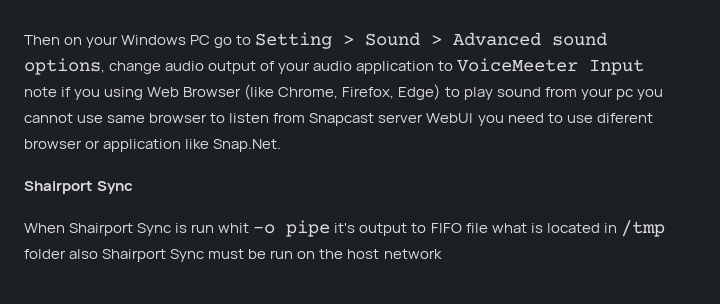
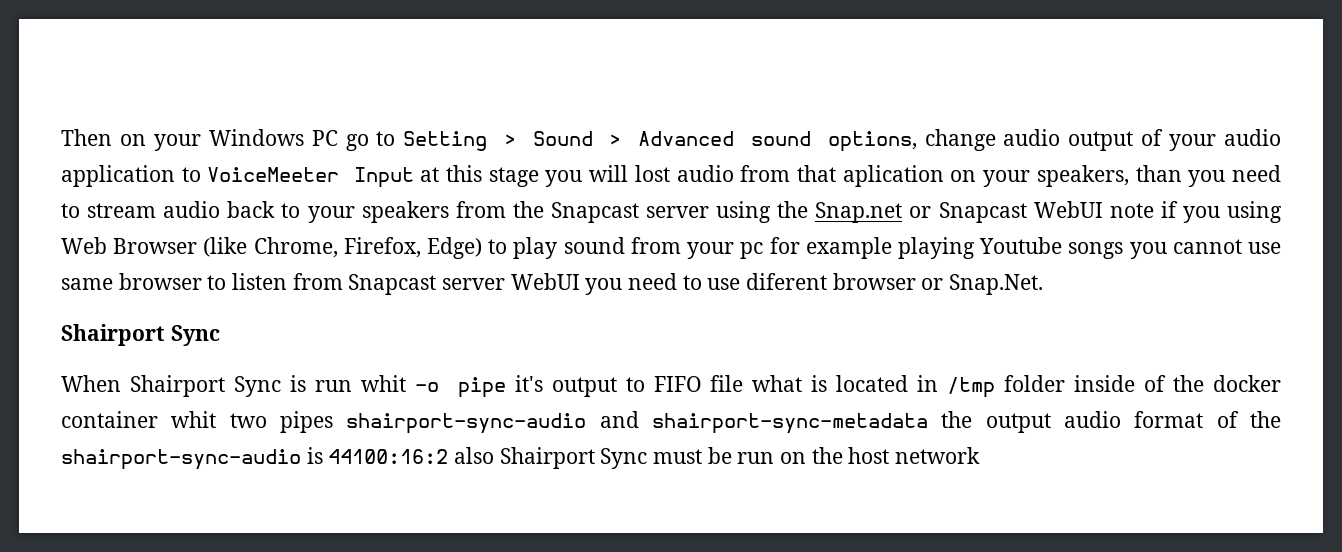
(645, 67) none -> [420,165,1282,187] [61,201,1103,223] at this stage you will lost audio from that aplication on your speakers, than you need to stream audio back to your speakers from the Snapcast server using the Snap.net or Snapcast WebUI
(633, 94) none -> [769,237,1124,259] for example playing Youtube songs
[103,139,210,152] application like -> (944, 284) none
(66, 254) none -> [1074,375,1281,392] [61,411,1281,434] [61,447,449,470] inside of the docker container whit two pipes shairport-sync-audio and shairport-sync-metadata the output audio format of the shairport-sync-audio is 44100:16:2

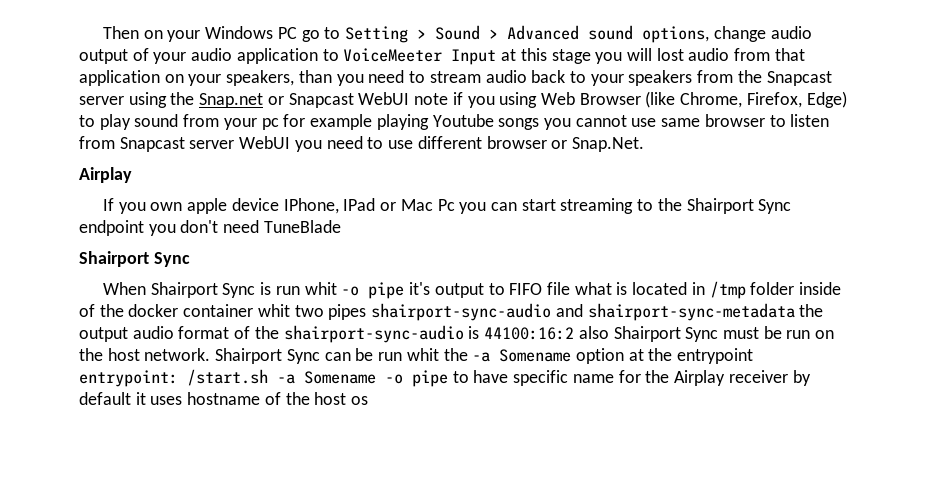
[842,165,944,187] aplication -> [79,70,160,86] application
[746,273,828,290] diferent -> [417,136,482,149] different
(1044, 284) none -> [79,167,132,183] [102,198,792,214] [79,220,341,236] // Airplay // If you own apple device IPhone, IPad or Mac Pc you can start streaming to the Shairport Sync endpoint you don't need TuneBlade
[895,447,981,464] network -> [144,348,754,364] [79,369,811,387] [79,392,369,405] network. Shairport Sync can be run whit the -a Somename option at the entrypoint entrypoint: /start.sh -a Somename -o pipe to have specific name for the Airplay receiver by default it uses hostname of the host os

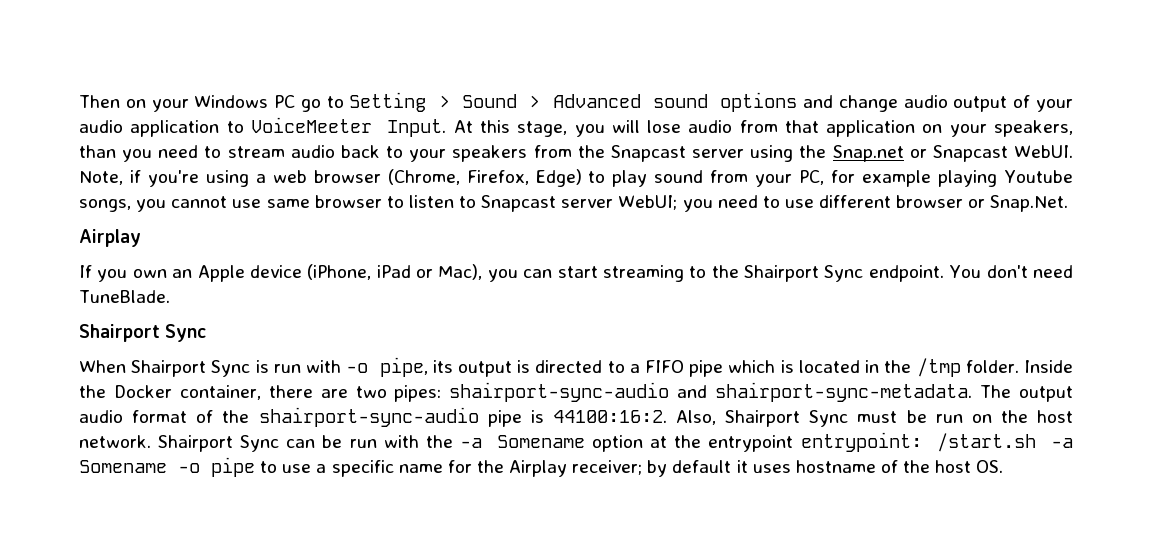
[642,26,710,43] options, -> [720,92,834,112] options and
[451,48,591,65] Input at this stage -> [387,119,568,137] Input. At this stage,
[656,48,684,61] lost -> [647,120,682,133] lose
[358,91,743,108] WebUI note if you using Web Browser (like Chrome, -> [1014,145,1074,158] [79,169,460,187] WebUI. Note, if you're using a web browser (Chrome,
[261,118,279,130] pc -> [799,170,825,185] PC,
[498,118,540,130] songs -> [79,199,131,212] songs,
[79,136,291,152] from Snapcast server WebUI -> [459,195,678,212] to Snapcast server WebUI;
[187,198,455,214] apple device IPhone, IPad or Mac Pc -> [172,264,483,282] an Apple device (iPhone, iPad or Mac),
[79,220,176,236] endpoint you -> [868,265,982,282] endpoint. You
[263,220,341,233] TuneBlade -> [79,290,170,303] TuneBlade.
[304,281,842,299] [79,303,824,321] whit -o pipe it's output to FIFO file what is located in /tmp folder inside of the docker container whit two pipes shairport-sync-audio and shairport-sync-metadata the -> [306,357,1073,377] [79,382,1012,402] with -o pipe, its output is directed to a FIFO pipe which is located in the /tmp folder. Inside the Docker container, there are two pipes: shairport-sync-audio and shairport-sync-metadata. The
[468,326,609,340] is 44100:16:2 also -> [487,410,716,427] pipe is 44100:16:2. Also,
[406,348,439,361] whit -> [383,435,419,448] with
[473,370,509,383] have -> [282,464,327,473] use a
[728,370,788,383] receiver -> [572,460,643,475] receiver;
[351,396,369,405] os -> [976,460,1004,473] OS.

